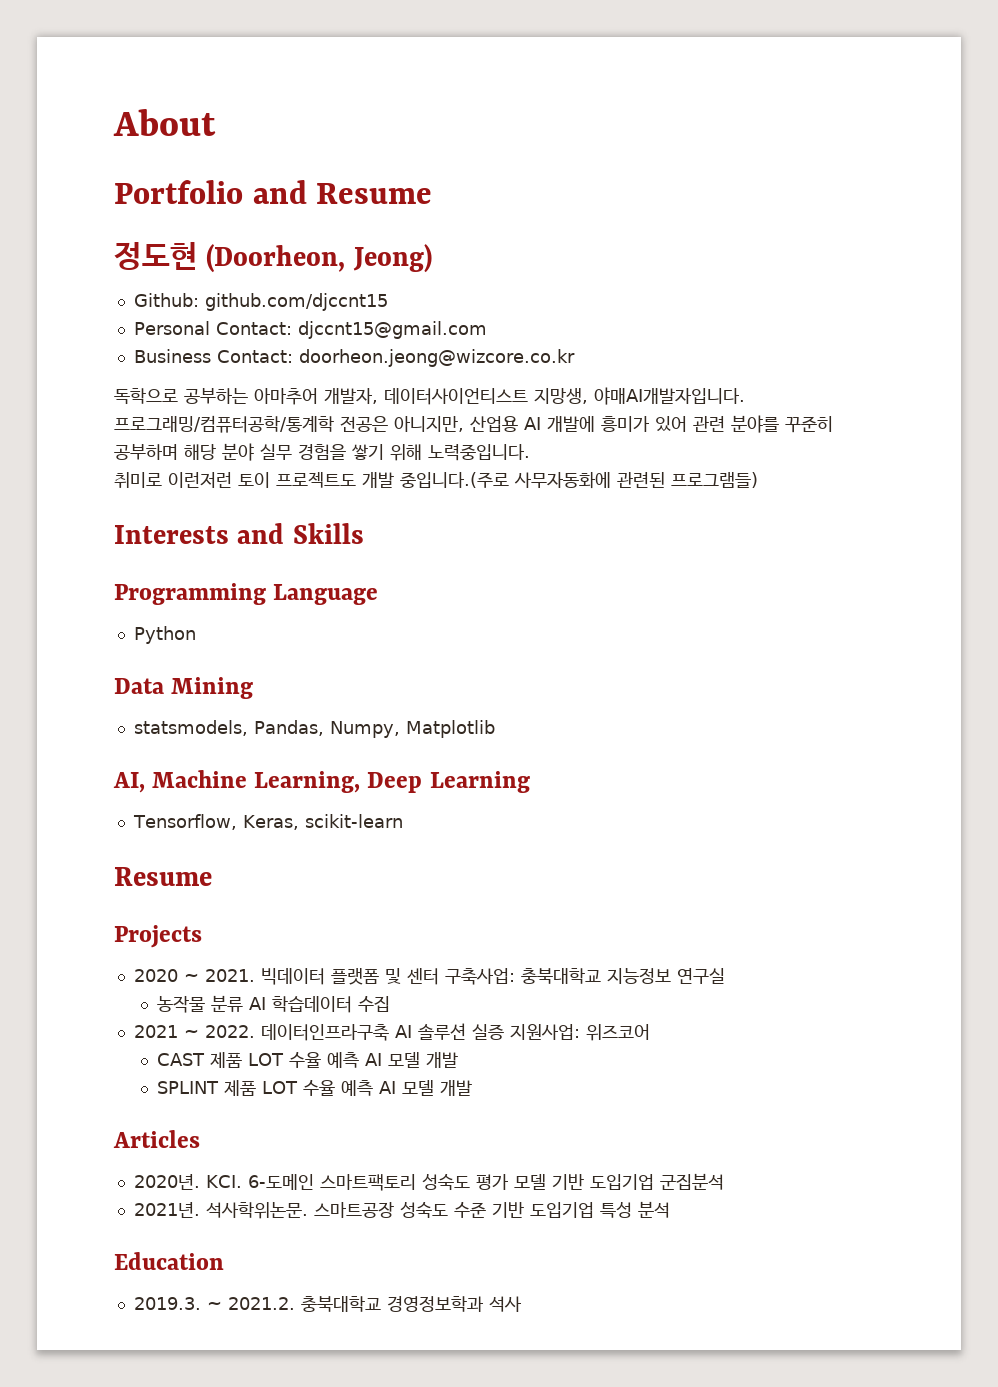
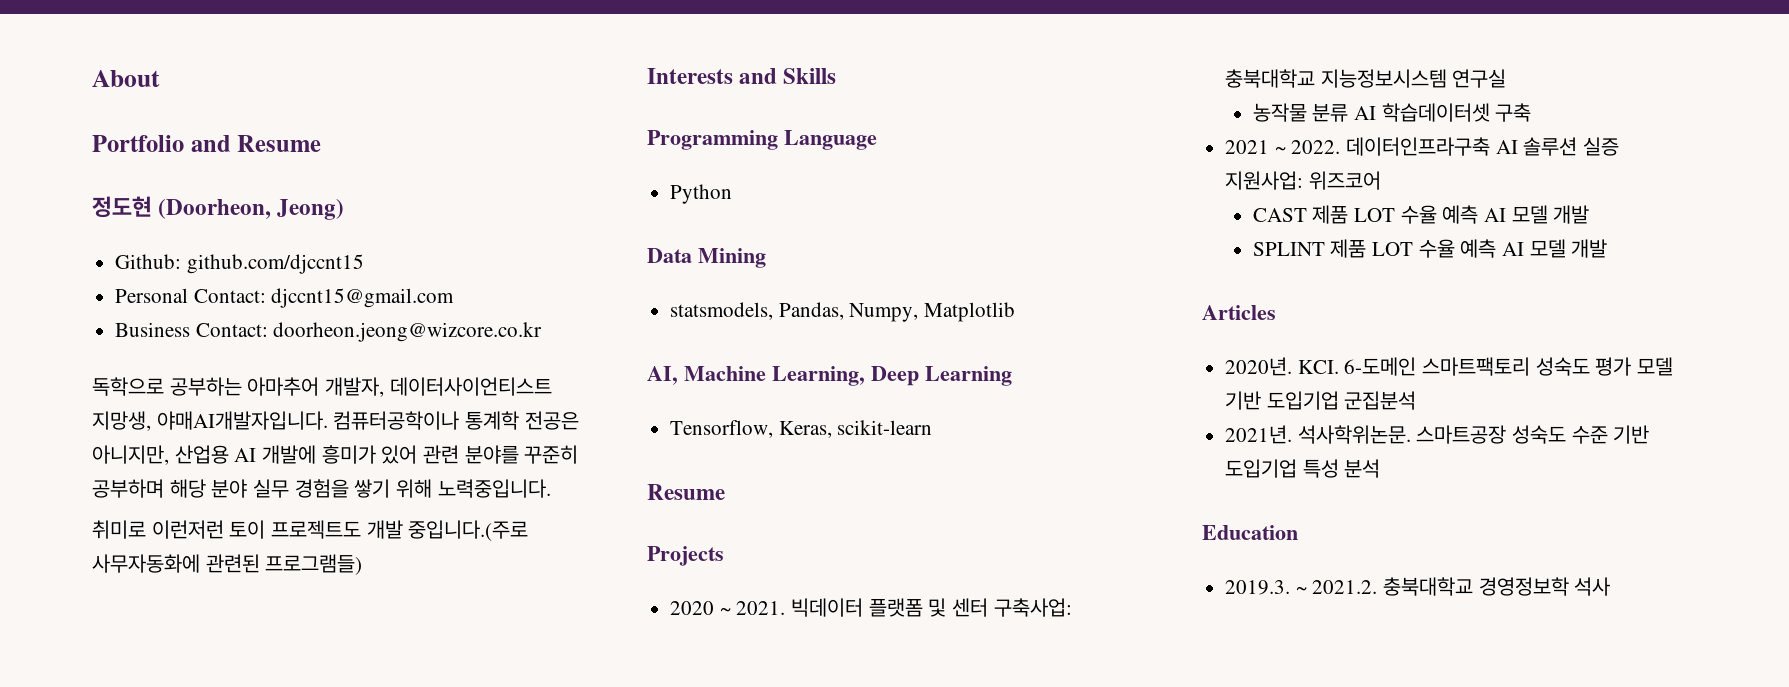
[114,415,334,433] 프로그래밍/컴퓨터공학/통계학 -> [333,411,520,430] 컴퓨터공학이나 통계학
[606,968,671,984] 지능정보 -> [1320,69,1447,88] 지능정보시스템
[272,996,391,1013] 학습데이터 수집 -> [1381,103,1532,122] 학습데이터셋 구축
[386,1296,484,1312] 경영정보학과 -> [1478,577,1569,596] 경영정보학

